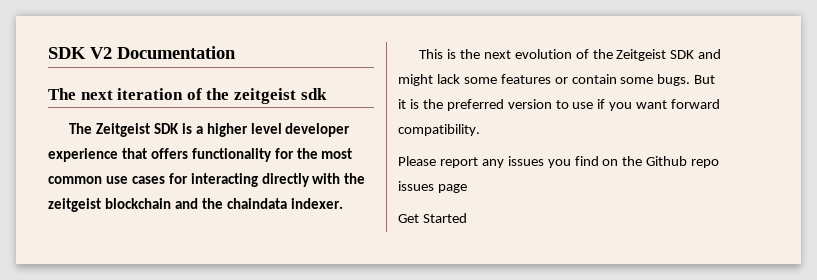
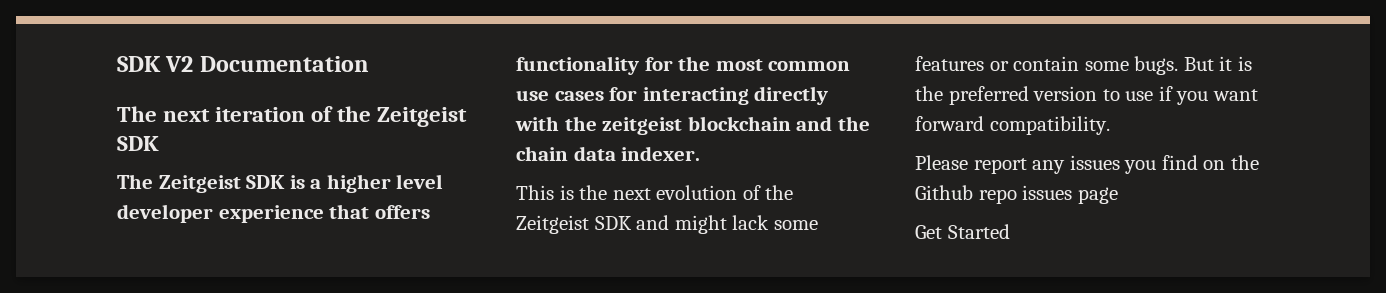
[233,88,327,104] zeitgeist sdk -> [377,107,468,127] [117,136,159,151] Zeitgeist SDK
[226,198,287,209] chaindata -> [516,146,616,161] chain data

